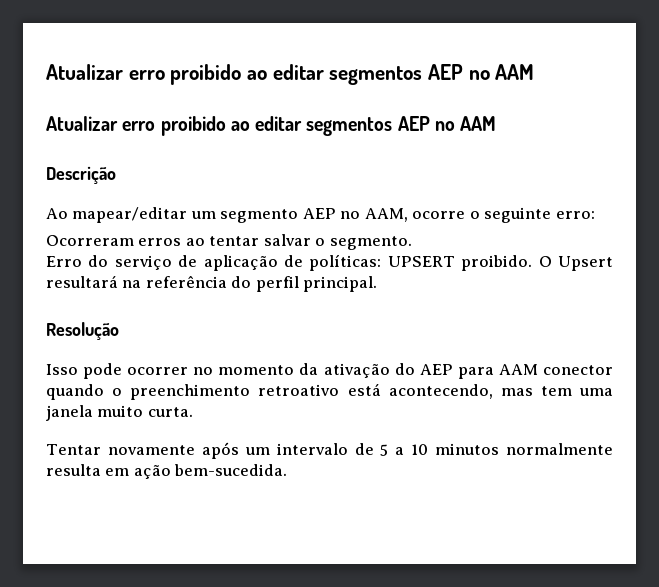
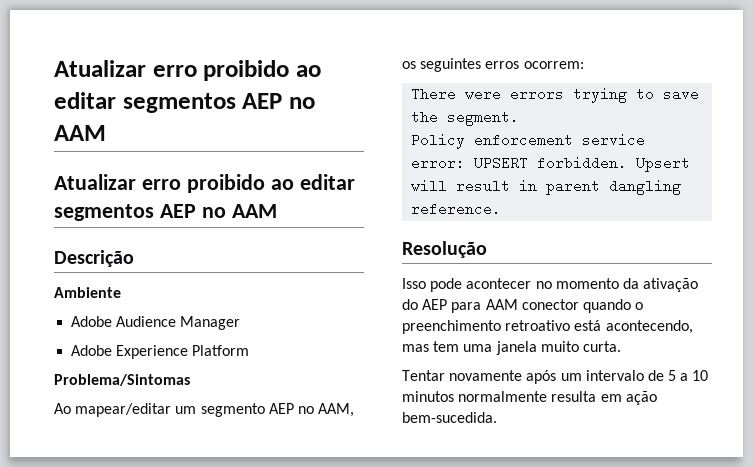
(116, 175) none -> [54,287,121,298] [71,316,241,330] [71,345,250,359] [54,374,190,386] // Ambiente // Adobe Audience Manager // Adobe Experience Platform // Problema/Sintomas
[412,207,595,223] [46,234,412,250] [46,254,613,271] [46,275,378,292] ocorre o seguinte erro: // Ocorreram erros ao tentar salvar o segmento. // Erro do serviço de aplicação de políticas: UPSERT proibido. O Upsert resultará na referência do perfil principal. -> [402,58,584,72] [411,87,700,103] [411,110,520,126] [411,133,646,149] [411,156,691,172] [411,179,682,195] [411,202,502,216] os seguintes erros ocorrem: // There were errors trying to save the segment. // Policy enforcement service error: UPSERT forbidden. Upsert will result in parent dangling reference.
[127,367,189,375] ocorrer -> [466,278,532,289] acontecer

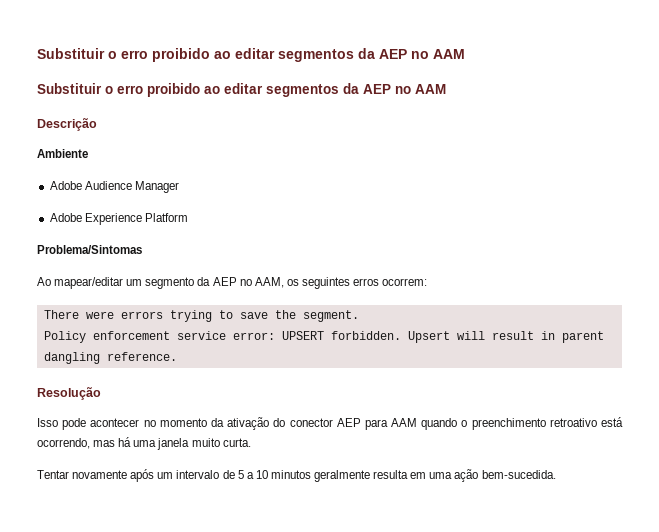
[54,60,321,81] [54,92,315,113] [54,125,106,141] [54,174,355,193] [54,204,154,221] Atualizar erro proibido ao editar segmentos AEP no AAM // Atualizar erro proibido ao editar segmentos -> [37,48,465,62] [37,83,359,97] Substituir o erro proibido ao editar segmentos da AEP no AAM // Substituir o erro proibido ao editar segmentos da
(265, 410) none -> [197,277,211,286] da
(418, 304) none -> [289,418,333,427] conector
[521,299,579,310] conector -> (418, 422) none
[605,320,693,334] [402,341,460,352] acontecendo, mas tem -> [37,437,132,449] ocorrendo, mas há
[458,391,548,402] normalmente -> [314,470,371,482] geralmente
(622, 398) none -> [429,472,453,479] uma

